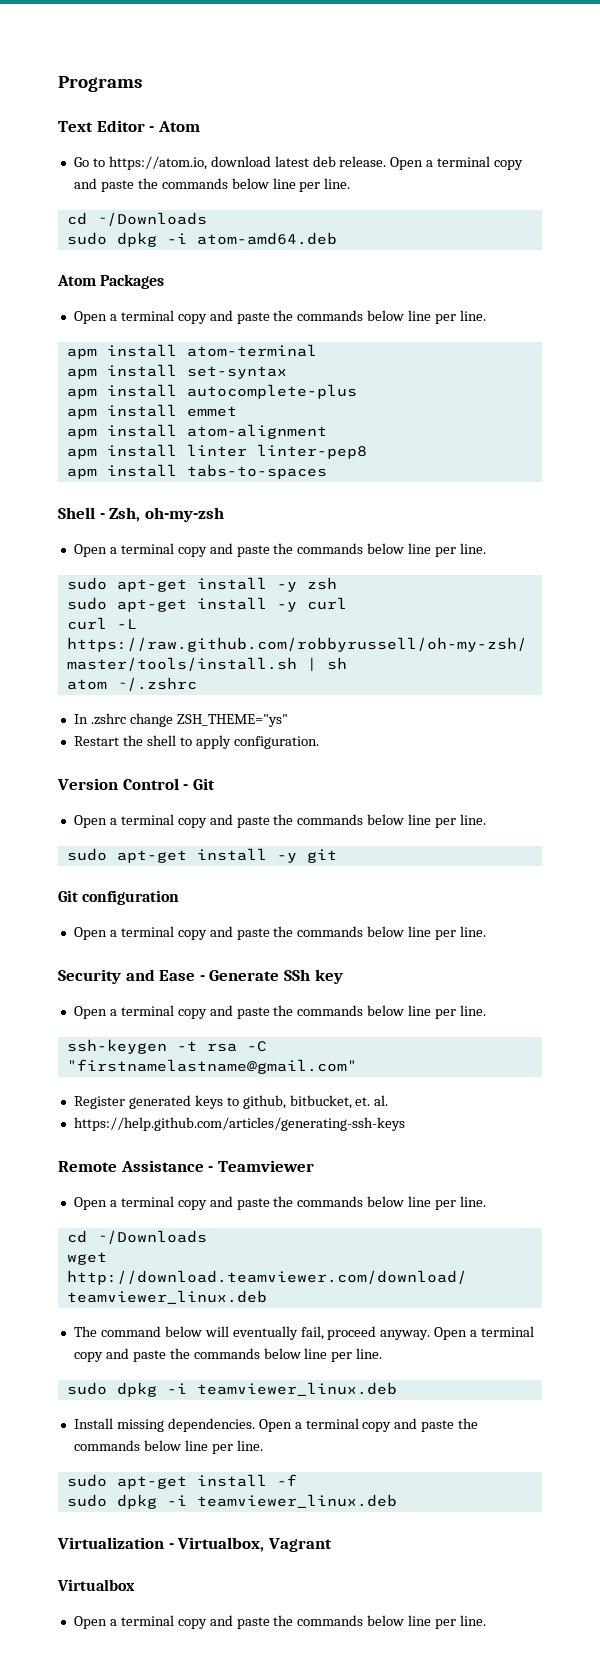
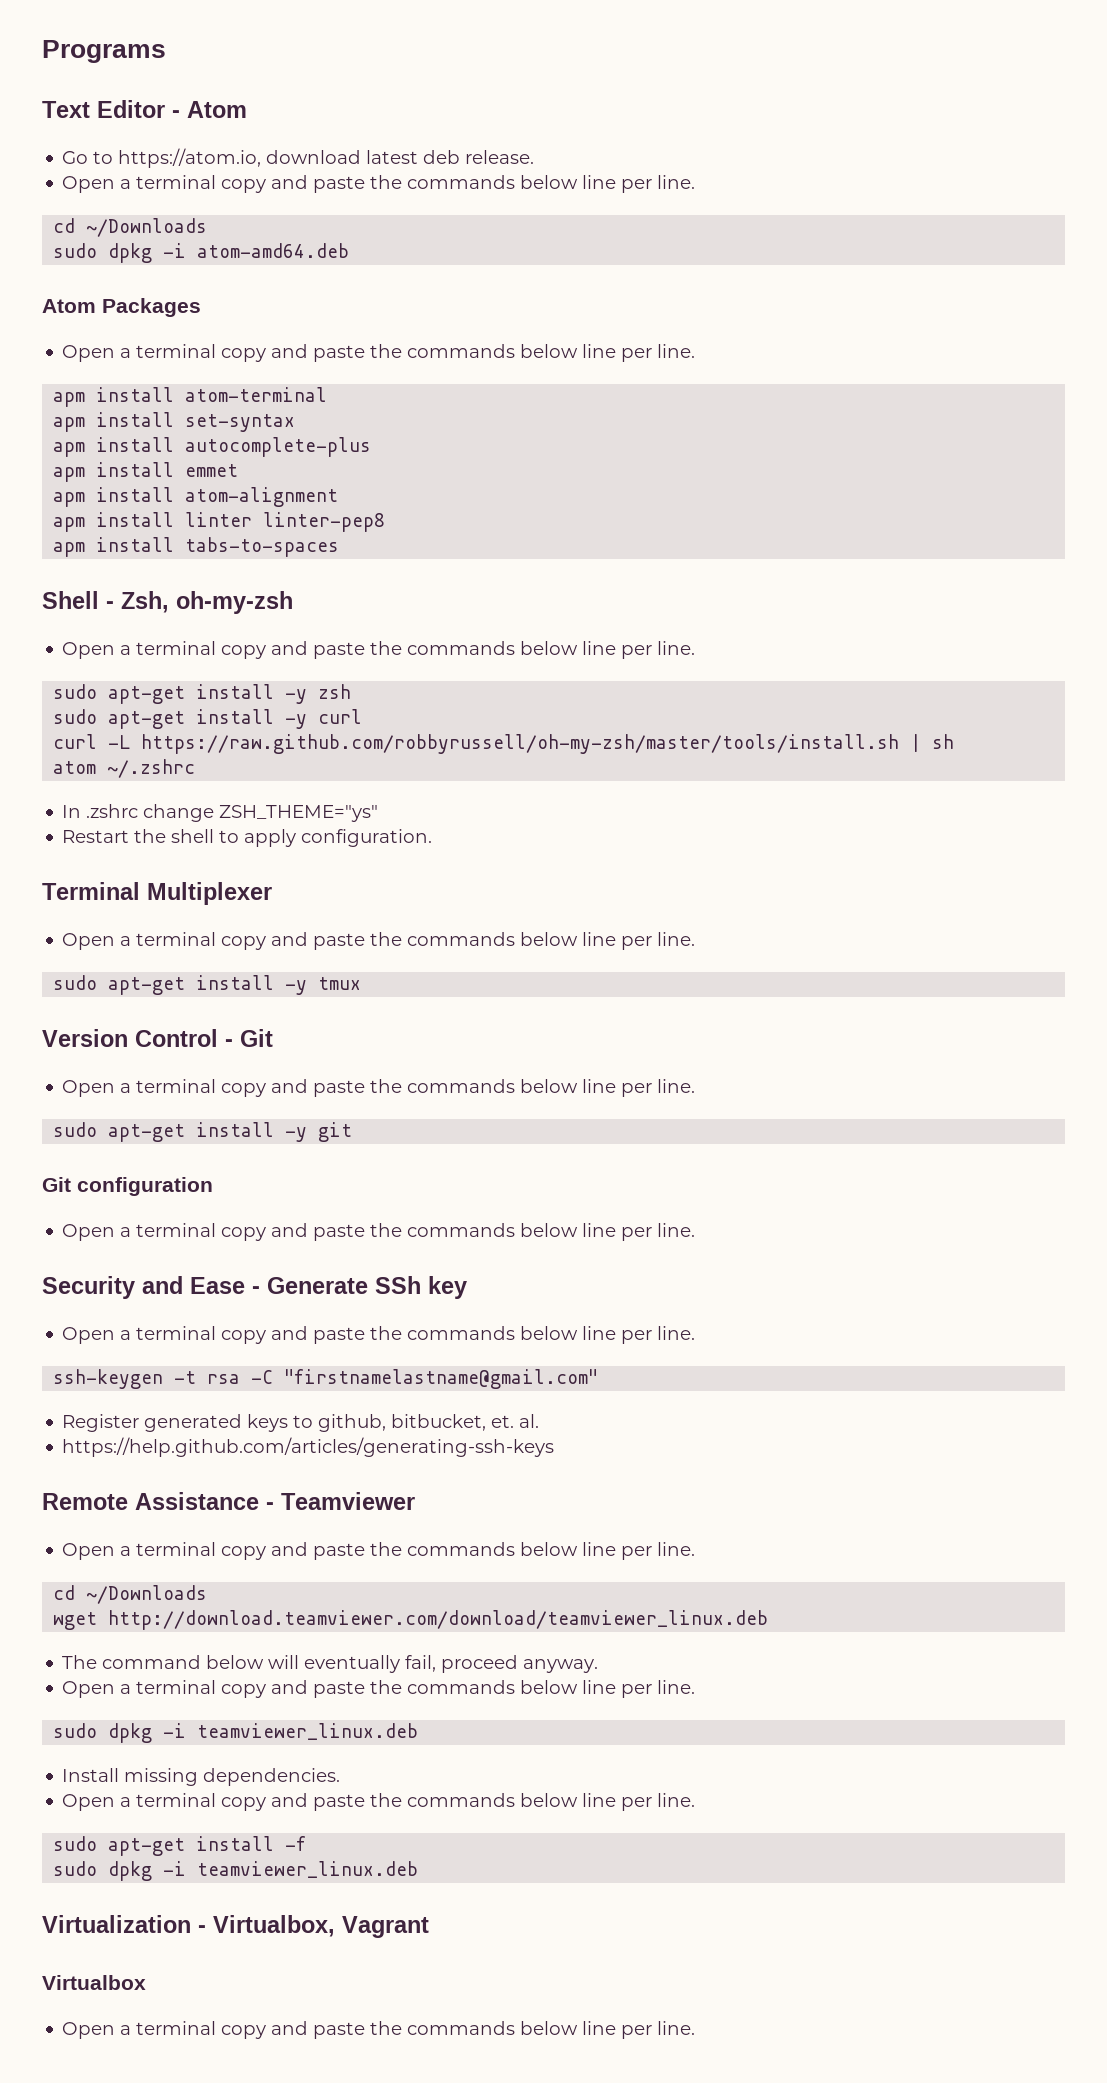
(387, 161) none -> (535, 157) //
(319, 742) none -> [42,882,272,905] [62,932,696,950] [53,975,362,995] // Terminal Multiplexer // Open a terminal copy and paste the commands below line per line. // sudo apt-get install -y tmux
(431, 1335) none -> (599, 1666) //
(255, 1425) none -> (341, 1777) //

